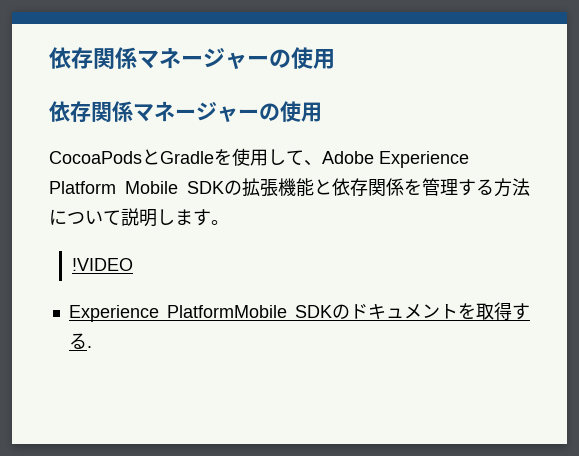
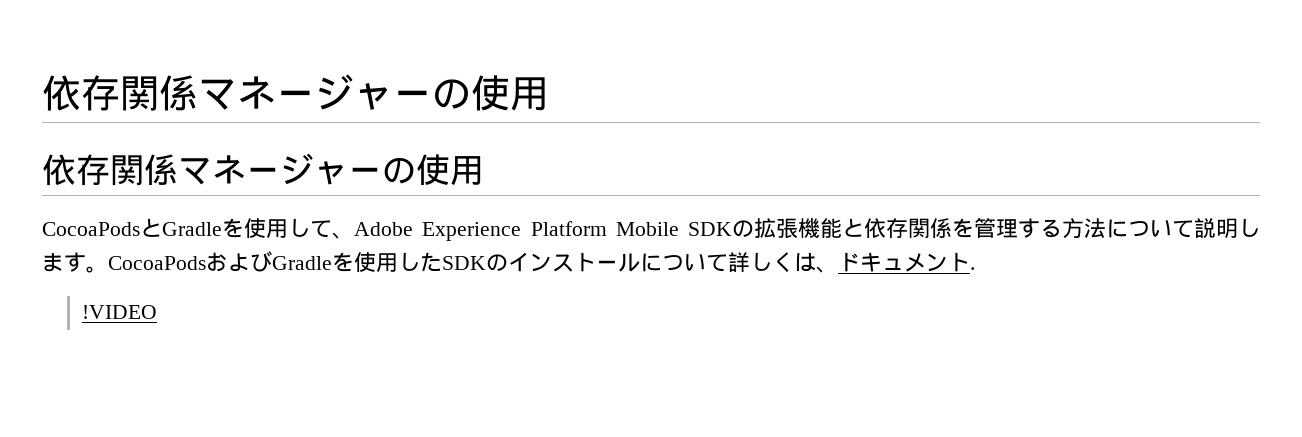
[71,258,133,271] [68,304,350,322] // !VIDEO // Experience PlatformMobile SDKの -> [108,251,838,273] CocoaPodsおよびGradleを使用したSDKのインストールについて詳しくは、
[458,302,530,320] [68,333,87,349] を取得する -> (970, 262) none
(92, 347) none -> [81,305,157,319] // !VIDEO

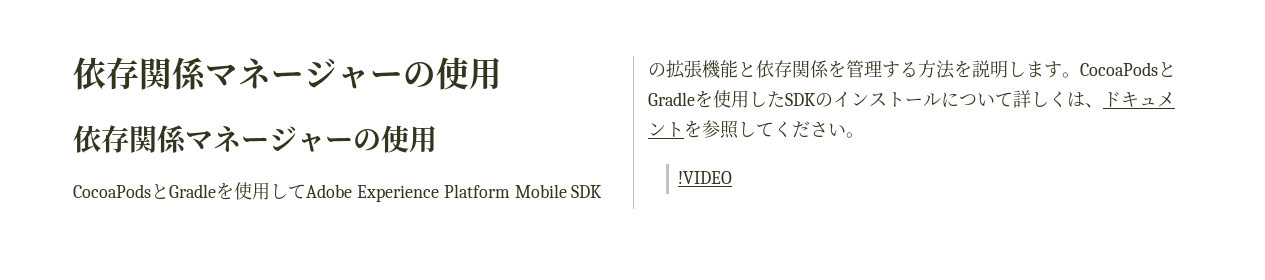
[332,232,354,239] 、 -> (306, 191) none
[1106,219,1194,238] について -> [954,60,972,78] を
[206,251,272,272] および -> [1158,62,1176,77] と
[970,267,975,270] . -> [684,120,864,139] を参照してください。

